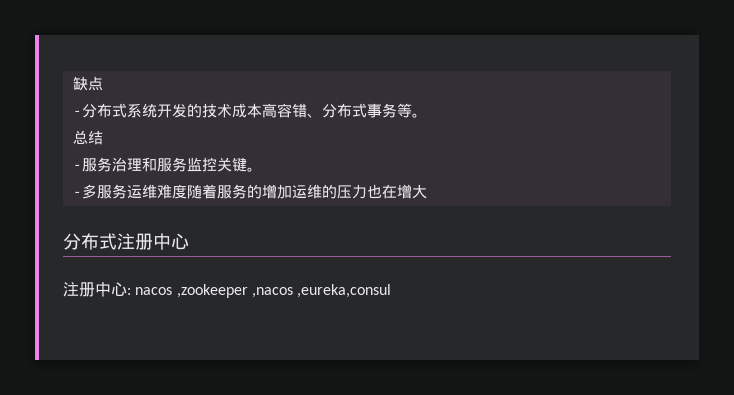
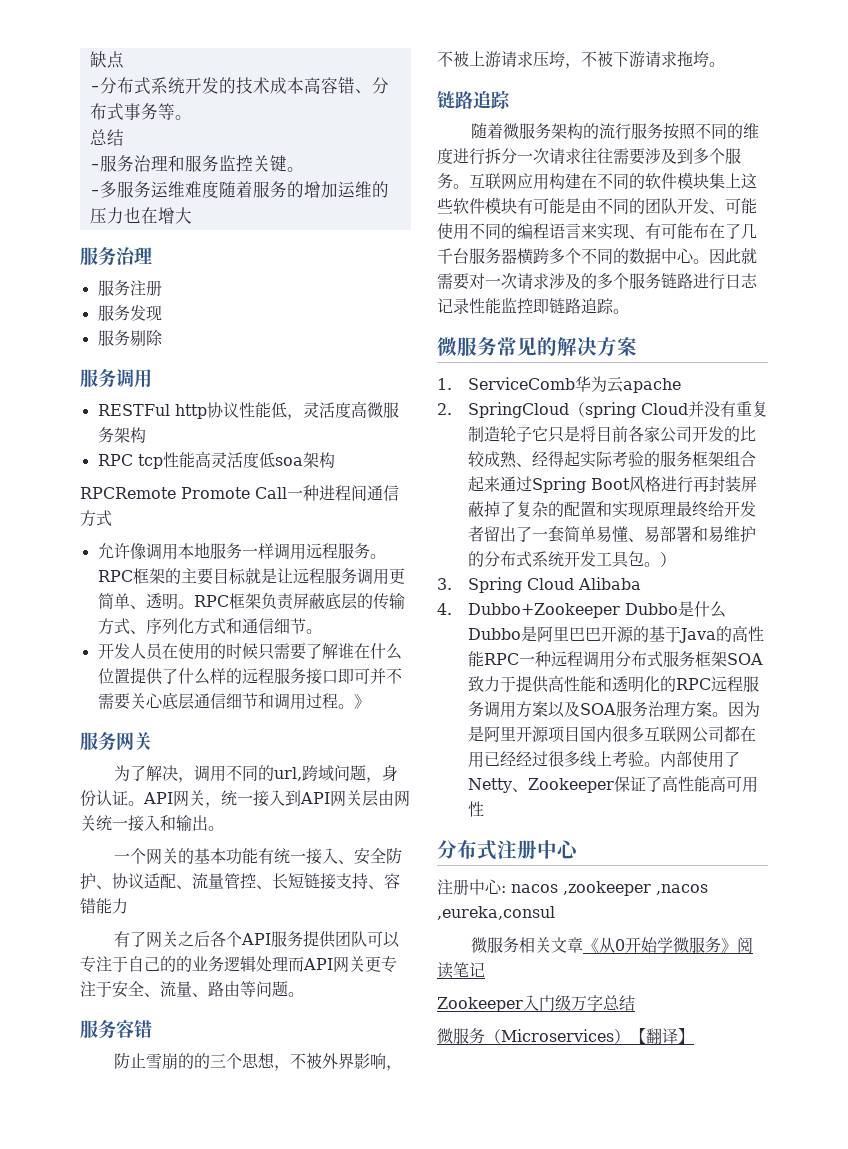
(427, 191) none -> [80,247,152,266] [97,280,162,296] [97,305,162,321] [97,330,163,346] [80,369,152,388] [97,401,399,420] [97,427,146,443] [97,451,335,469] [80,485,399,501] [80,510,112,527] [97,542,386,560] [97,568,405,585] [97,592,405,610] [97,618,322,635] [97,643,402,660] [97,667,402,685] [97,692,370,710] [80,732,152,751] [113,765,398,783] [80,790,410,808] [80,815,224,832] [113,847,402,865] [80,873,400,890] [80,898,128,914] [113,930,400,948] [80,956,397,973] [80,981,304,998] [80,1020,152,1039] [113,1052,402,1071] [437,51,725,69] [437,90,511,109] [470,123,759,140] [437,148,741,165] [437,172,757,190] [437,197,757,214] [437,223,757,240] [437,248,757,265] [437,273,758,290] [437,297,629,314] [437,337,637,357] [437,376,681,393] [437,401,768,418] [467,426,756,443] [467,451,756,468] [467,476,757,493] [467,501,756,518] [467,526,756,543] [467,551,676,568] [437,577,641,593] [437,601,726,618] [467,625,764,643] [467,651,763,668] [467,675,759,693] [467,701,760,718] [467,726,756,743] [467,751,740,768] [467,775,758,793] [467,801,484,817] // 服务治理 // 服务注册 // 服务发现 // 服务剔除 // 服务调用 // RESTFul http协议性能低，灵活度高微服务架构 // RPC tcp性能高灵活度低soa架构 // RPCRemote Promote Call一种进程间通信方式 // 允许像调用本地服务一样调用远程服务。RPC框架的主要目标就是让远程服务调用更简单、透明。RPC框架负责屏蔽底层的传输方式、序列化方式和通信细节。 // 开发人员在使用的时候只需要了解谁在什么位置提供了什么样的远程服务接口即可并不需要关心底层通信细节和调用过程。》 // 服务网关 // 为了解决，调用不同的url,跨域问题，身份认证。API网关，统一接入到API网关层由网关统一接入和输出。 // 一个网关的基本功能有统一接入、安全防护、协议适配、流量管控、长短链接支持、容错能力 // 有了网关之后各个API服务提供团队可以专注于自己的的业务逻辑处理而API网关更专注于安全、流量、路由等问题。 // 服务容错 // 防止雪崩的的三个思想，不被外界影响，不被上游请求压垮，不被下游请求拖垮。 // 链路追踪 // 随着微服务架构的流行服务按照不同的维度进行拆分一次请求往往需要涉及到多个服务。互联网应用构建在不同的软件模块集上这些软件模块有可能是由不同的团队开发、可能使用不同的编程语言来实现、有可能布在了几千台服务器横跨多个不同的数据中心。因此就需要对一次请求涉及的多个服务链路进行日志记录性能监控即链路追踪。 // 微服务常见的解决方案 // 1. ServiceComb华为云apache // 2. SpringCloud（spring Cloud并没有重复制造轮子它只是将目前各家公司开发的比较成熟、经得起实际考验的服务框架组合起来通过Spring Boot风格进行再封装屏蔽掉了复杂的配置和实现原理最终给开发者留出了一套简单易懂、易部署和易维护的分布式系统开发工具包。） // 3. Spring Cloud Alibaba // 4. Dubbo+Zookeeper Dubbo是什么Dubbo是阿里巴巴开源的基于Java的高性能RPC一种远程调用分布式服务框架SOA致力于提供高性能和透明化的RPC远程服务调用方案以及SOA服务治理方案。因为是阿里开源项目国内很多互联网公司都在用已经经过很多线上考验。内部使用了Netty、Zookeeper保证了高性能高可用性
(392, 291) none -> [470,937,753,953] [437,962,485,979] [437,995,635,1012] [437,1028,694,1044] // 微服务相关文章《从0开始学微服务》阅读笔记 // Zookeeper入门级万字总结 // 微服务（Microservices）【翻译】

